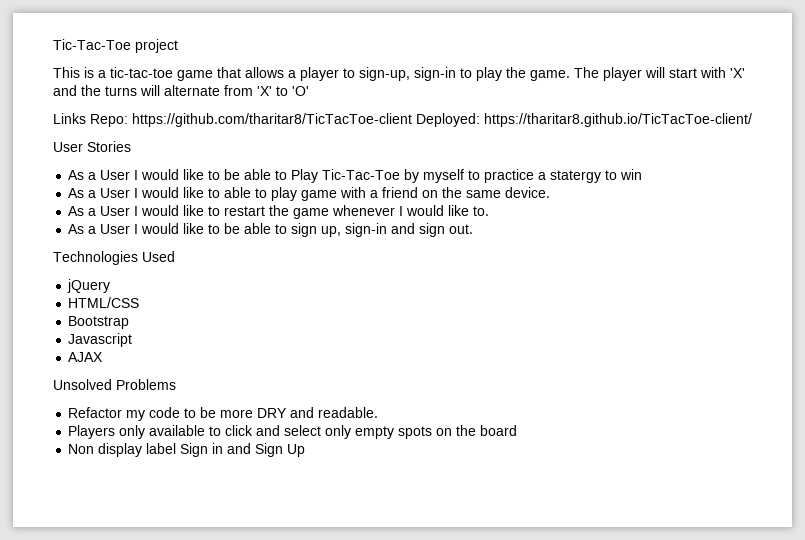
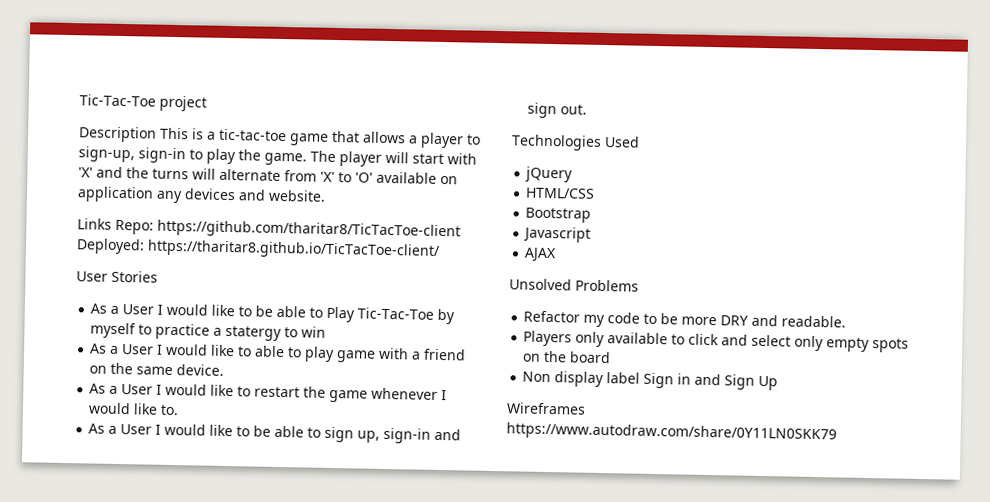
(178, 46) none -> [78,126,157,143] Description
(309, 91) none -> [376,171,458,185] [77,186,326,204] available on application any devices and website.
(306, 450) none -> [506,402,586,415] [506,422,837,444] // Wireframes https://www.autodraw.com/share/0Y11LN0SKK79

